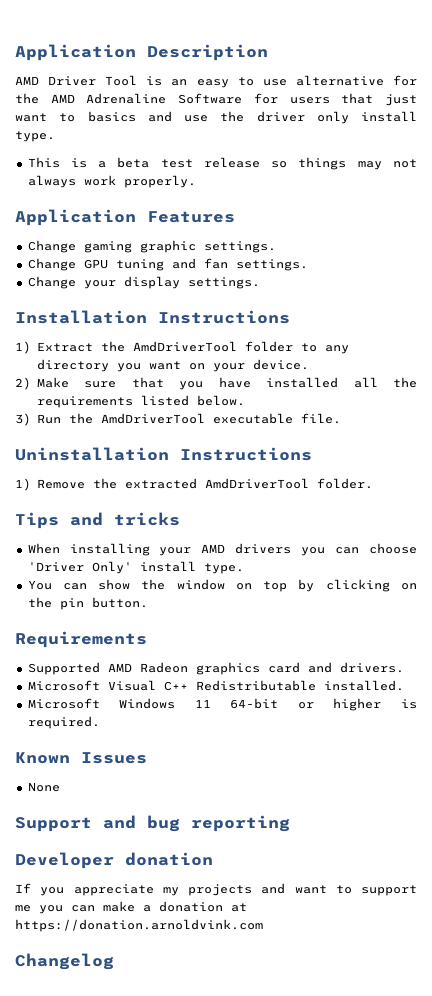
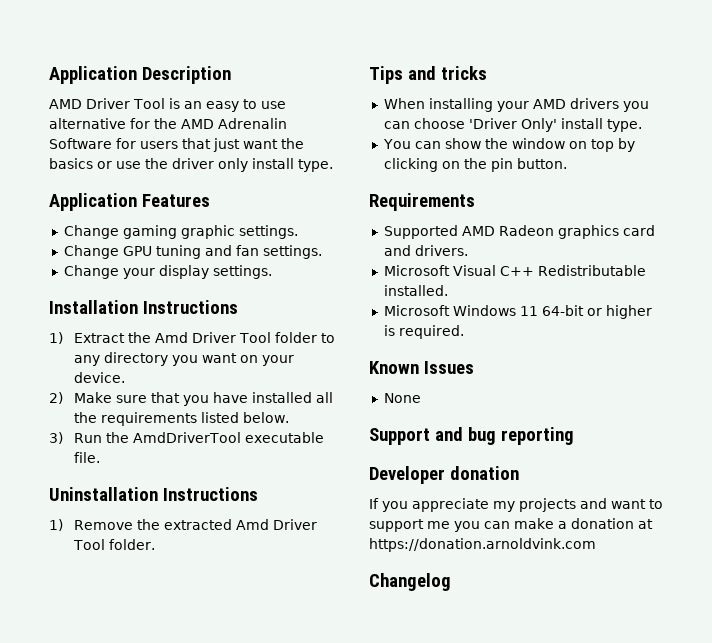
[86,93,167,104] Adrenaline -> [218,118,287,129] Adrenalin
[59,111,172,122] to basics and -> [281,138,304,149] [49,158,112,169] the basics or
[27,157,418,170] [27,175,196,188] // This is a beta test release so things may not always work properly. -> (333, 165) none
[132,341,237,352] AmdDriverTool -> [155,332,272,343] Amd Driver Tool
[204,478,309,489] AmdDriverTool -> [236,519,318,530] [73,539,106,550] Amd Driver Tool

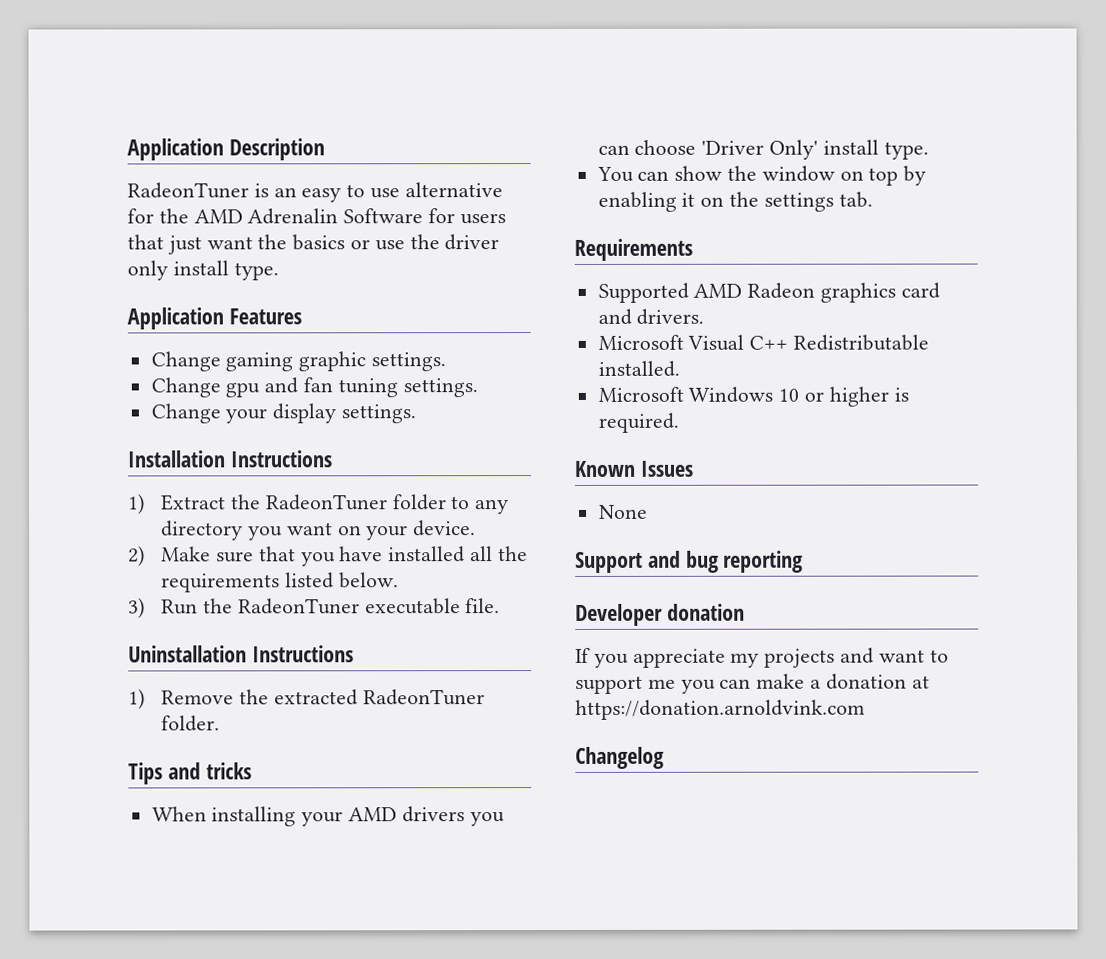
[49,98,165,109] AMD Driver Tool -> [127,182,249,199] RadeonTuner
[122,245,201,259] GPU tuning -> [225,382,261,398] gpu
(259, 250) none -> [337,378,398,398] tuning
[155,332,272,343] Amd Driver Tool -> [265,494,388,511] RadeonTuner
[133,432,242,443] AmdDriverTool -> [237,598,360,615] RadeonTuner
[236,519,318,530] [73,539,106,550] Amd Driver Tool -> [362,689,485,706] RadeonTuner
[383,158,567,172] clicking on the pin button. -> [597,191,873,212] enabling it on the settings tab.
[519,305,584,316] 11 64-bit -> [778,388,800,402] 10

